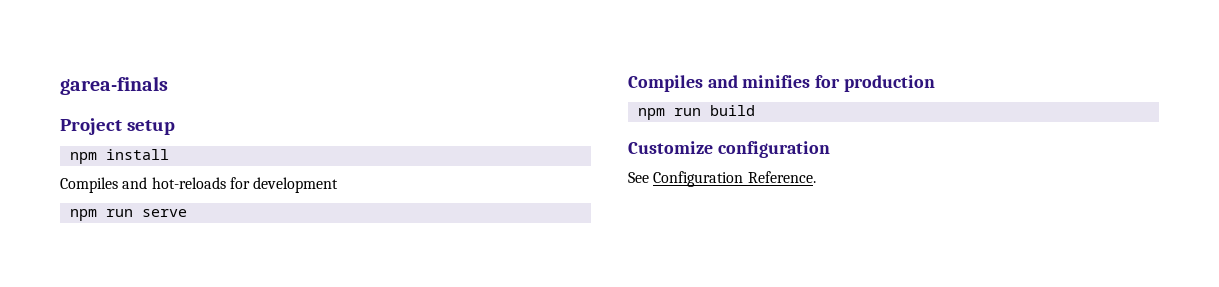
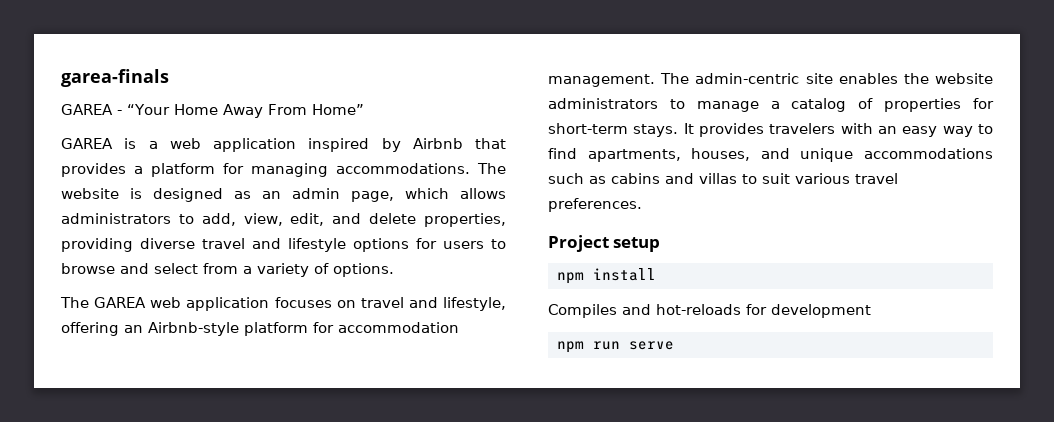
(168, 85) none -> [61,104,364,118] [61,138,506,152] [61,163,506,177] [61,188,506,202] [61,213,506,227] [61,238,506,252] [61,263,394,277] [60,297,506,311] [61,322,459,336] [548,73,993,87] [548,98,994,112] [548,123,993,137] [548,148,993,162] [548,173,898,184] [548,198,642,212] // GAREA - “Your Home Away From Home” // GAREA is a web application inspired by Airbnb that provides a platform for managing accommodations. The website is designed as an admin page, which allows administrators to add, view, edit, and delete properties, providing diverse travel and lifestyle options for users to browse and select from a variety of options. // The GAREA web application focuses on travel and lifestyle, offering an Airbnb-style platform for accommodation management. The admin-centric site enables the website administrators to manage a catalog of properties for short-term stays. It provides travelers with an easy way to find apartments, houses, and unique accommodations such as cabins and villas to suit various travel preferences.
[628,75,935,92] [637,105,755,120] [628,141,830,158] [628,171,816,187] // Compiles and minifies for production // npm run build // Customize configuration // See Configuration Reference. -> (674, 345) none

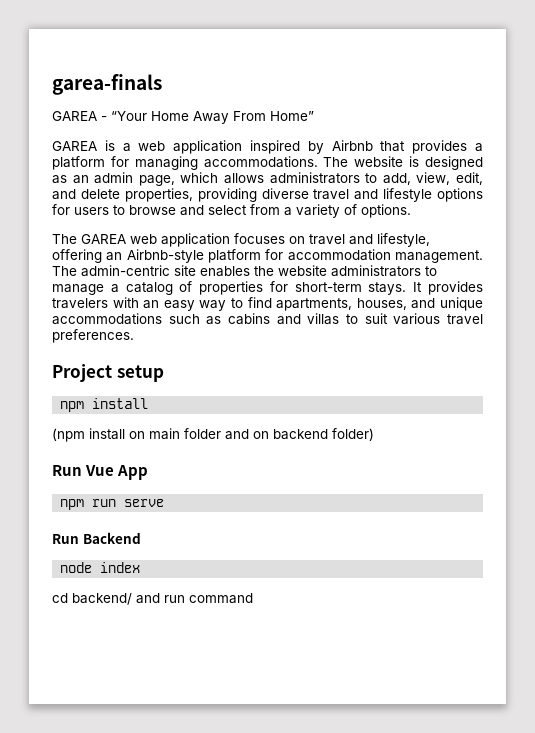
[548,304,871,318] [556,341,674,353] Compiles and hot-reloads for development // npm run serve -> [52,428,374,442] [52,465,149,480] [60,499,165,510] [52,532,141,544] [60,562,141,573] [52,593,253,605] (npm install on main folder and on backend folder) // Run Vue App // npm run serve // Run Backend // node index // cd backend/ and run command

